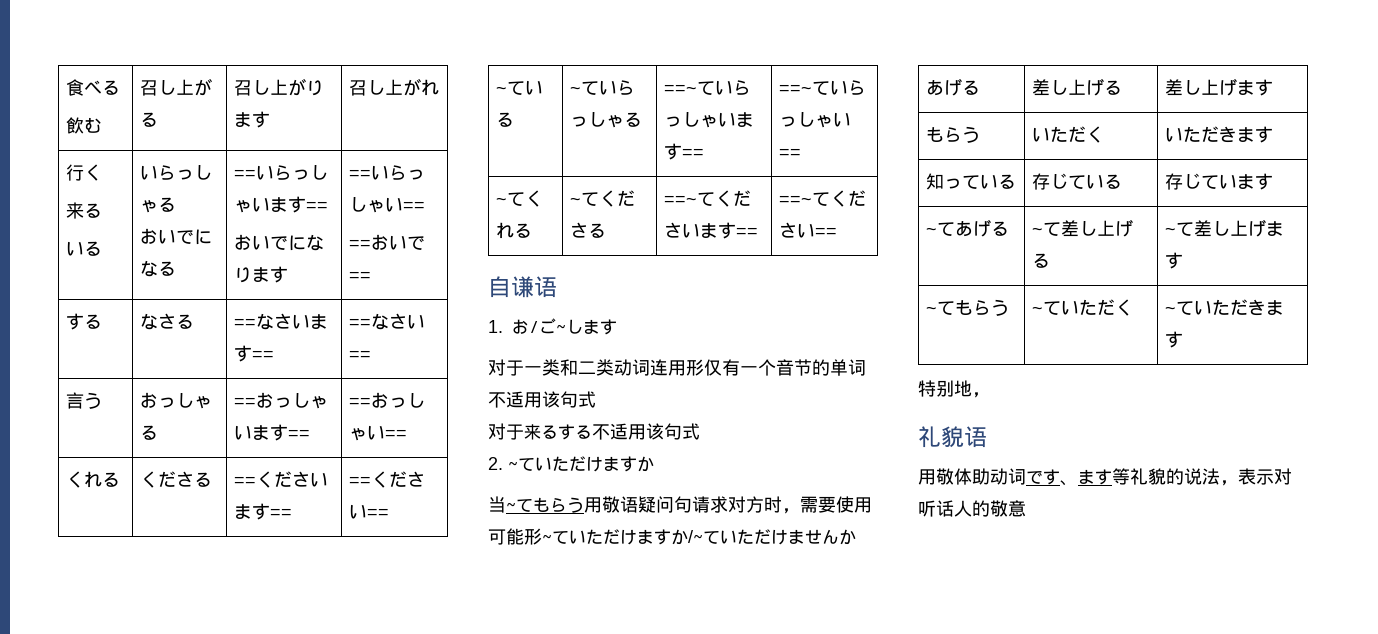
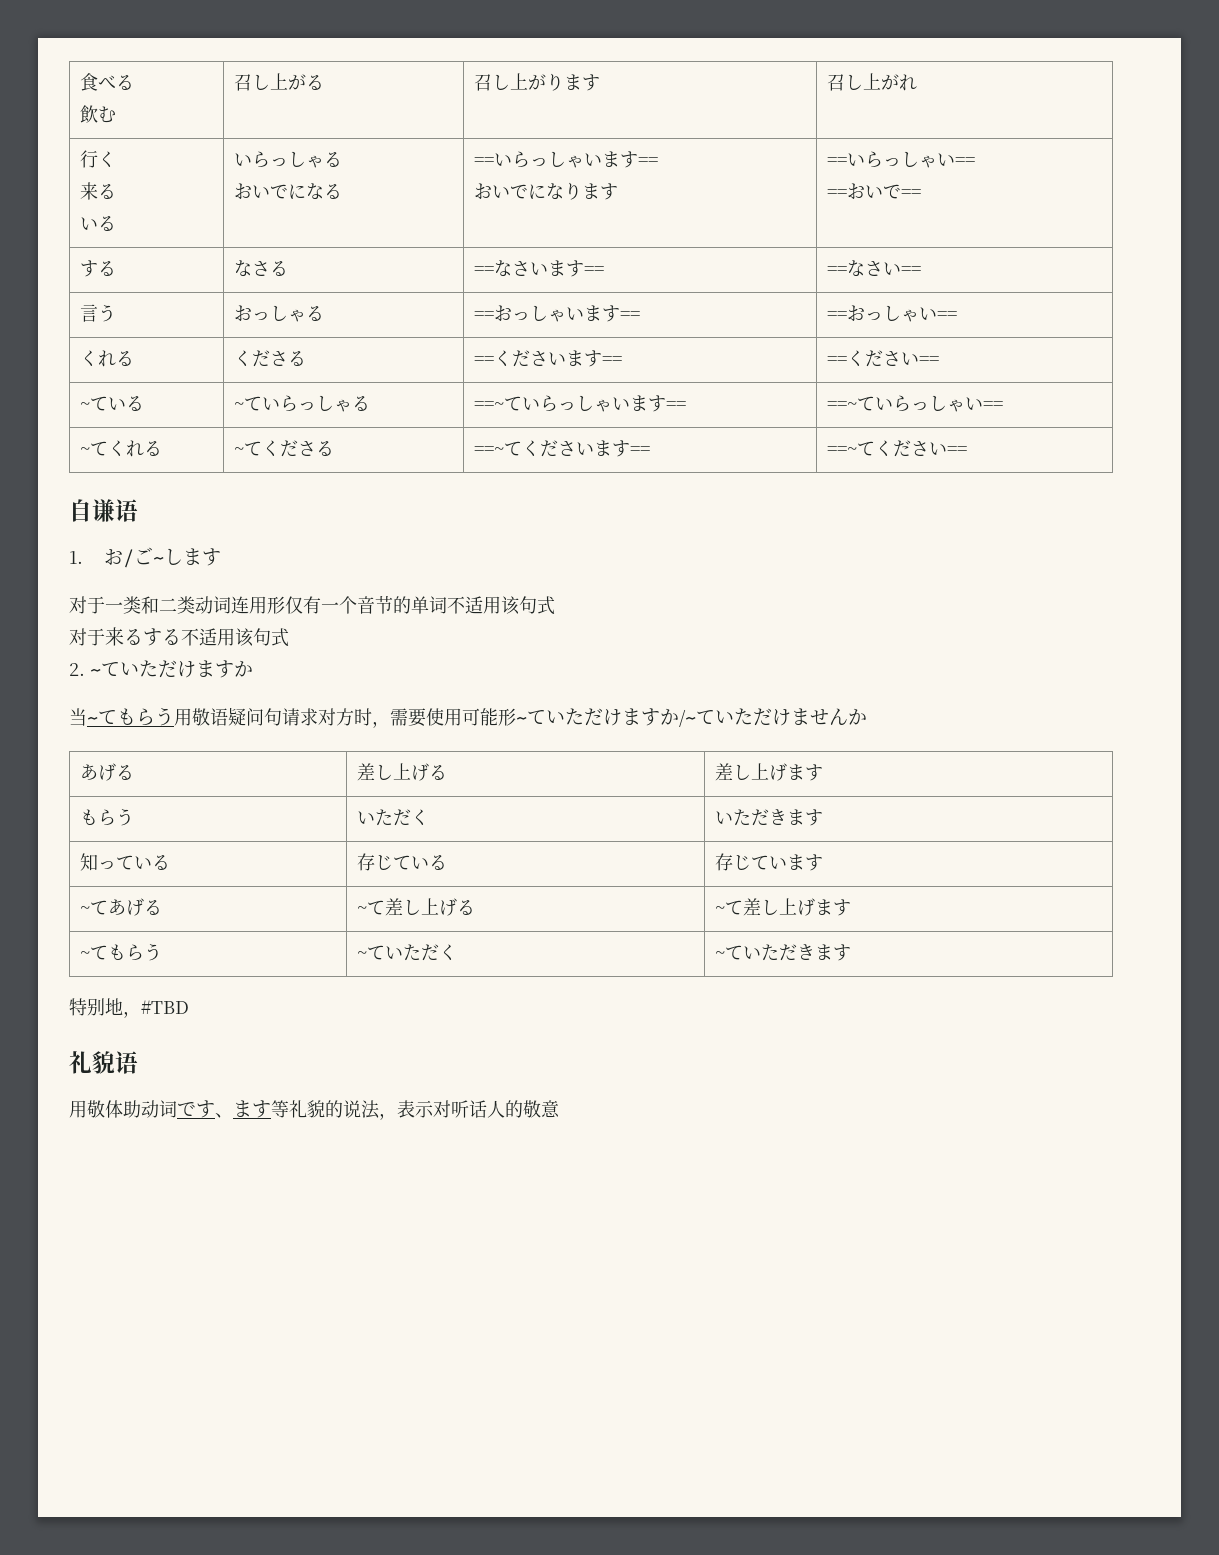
(990, 395) none -> [141,1000,189,1014] #TBD

